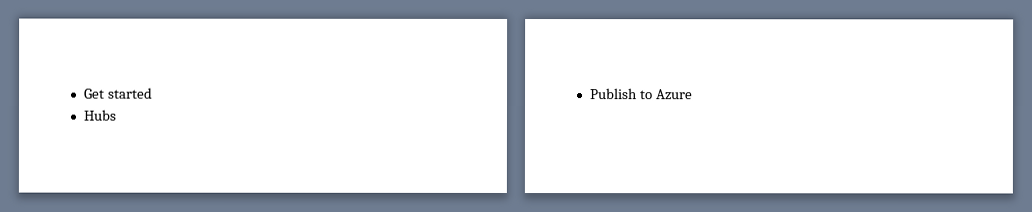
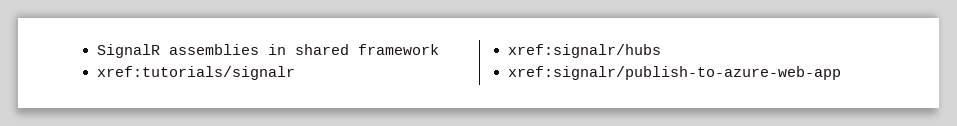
[83,87,153,99] [82,109,116,121] [589,88,693,101] Get started // Hubs // Publish to Azure -> [96,44,439,58] [96,66,295,80] [507,44,661,58] [507,66,841,80] SignalR assemblies in shared framework // xref:tutorials/signalr // xref:signalr/hubs // xref:signalr/publish-to-azure-web-app

